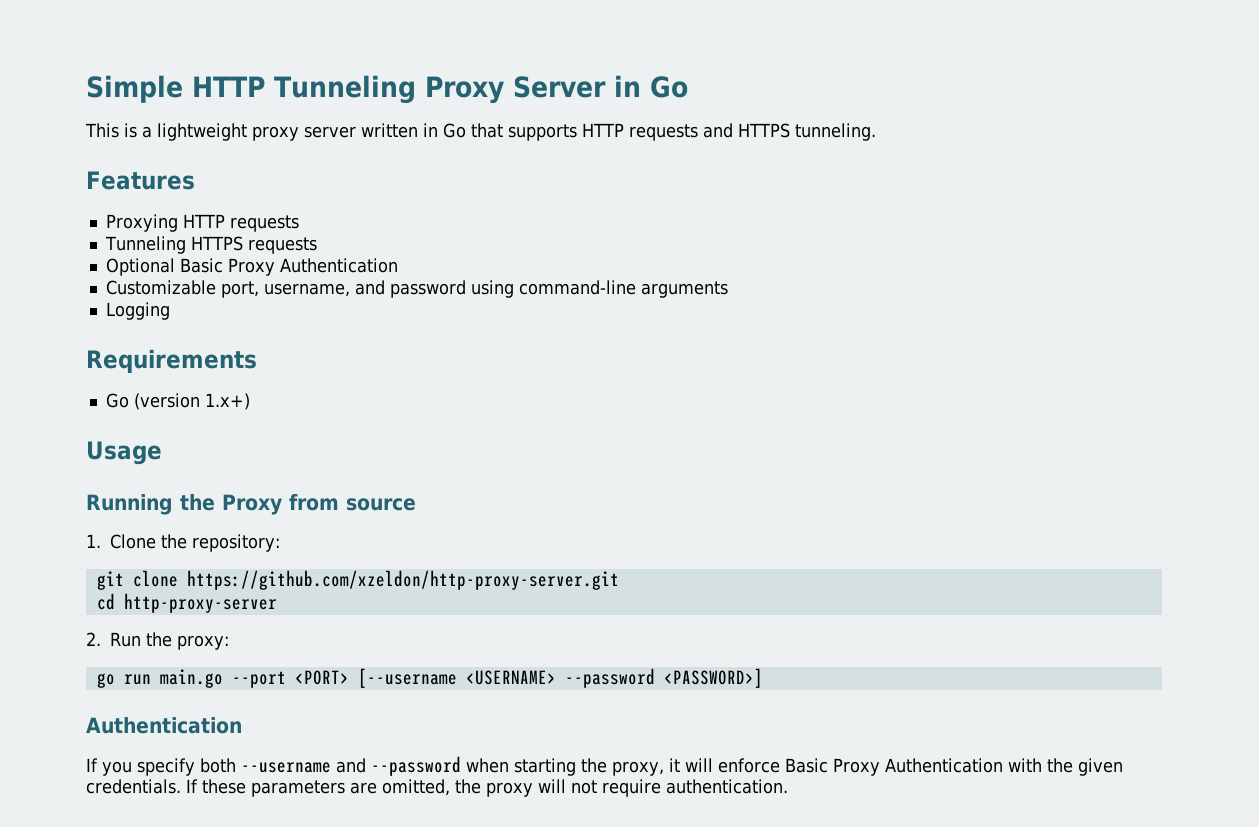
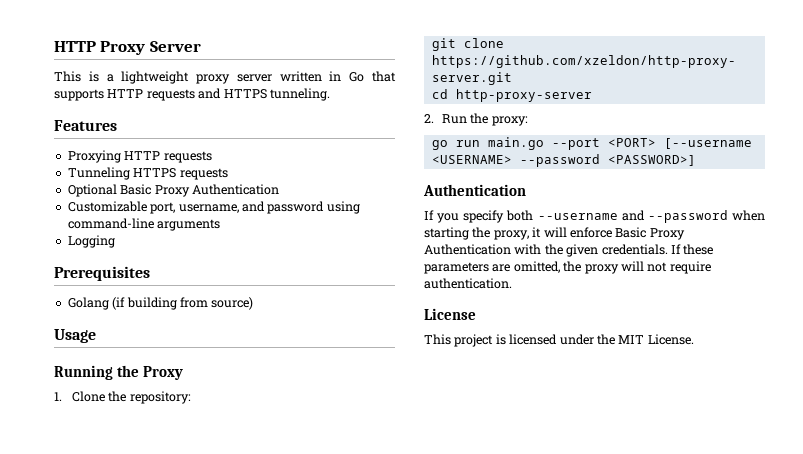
[86,75,417,104] Simple HTTP Tunneling -> [54,41,96,52] HTTP
[613,75,688,98] in Go -> (201, 46) none
[86,349,257,373] [105,393,250,410] Requirements // Go (version 1.x+) -> [54,266,150,281] [67,297,254,310] Prerequisites // Golang (if building from source)
[289,494,416,511] from source -> (183, 373) none
(788, 786) none -> [424,308,476,320] [424,334,694,347] // License // This project is licensed under the MIT License.

